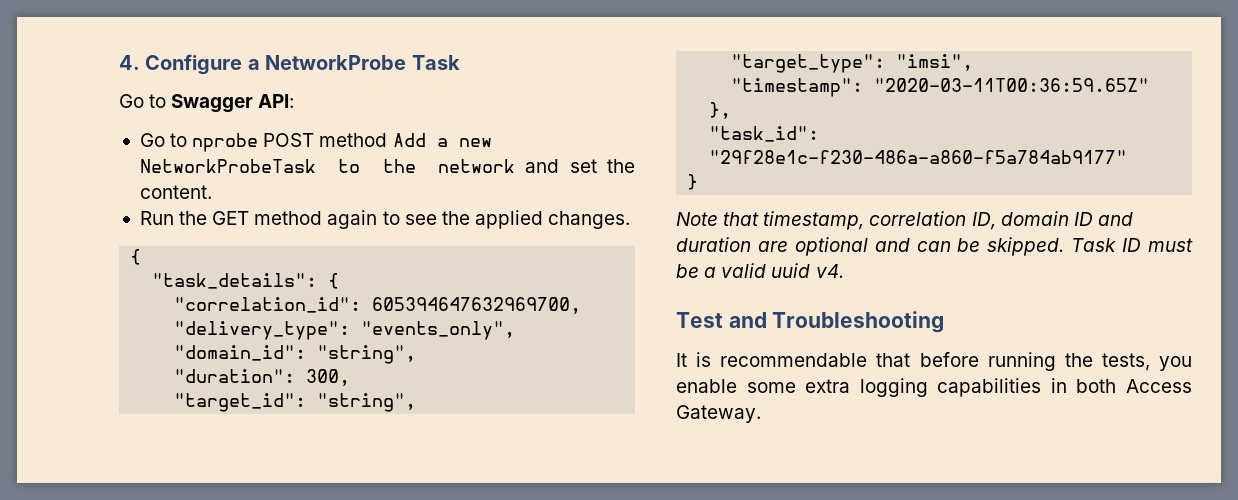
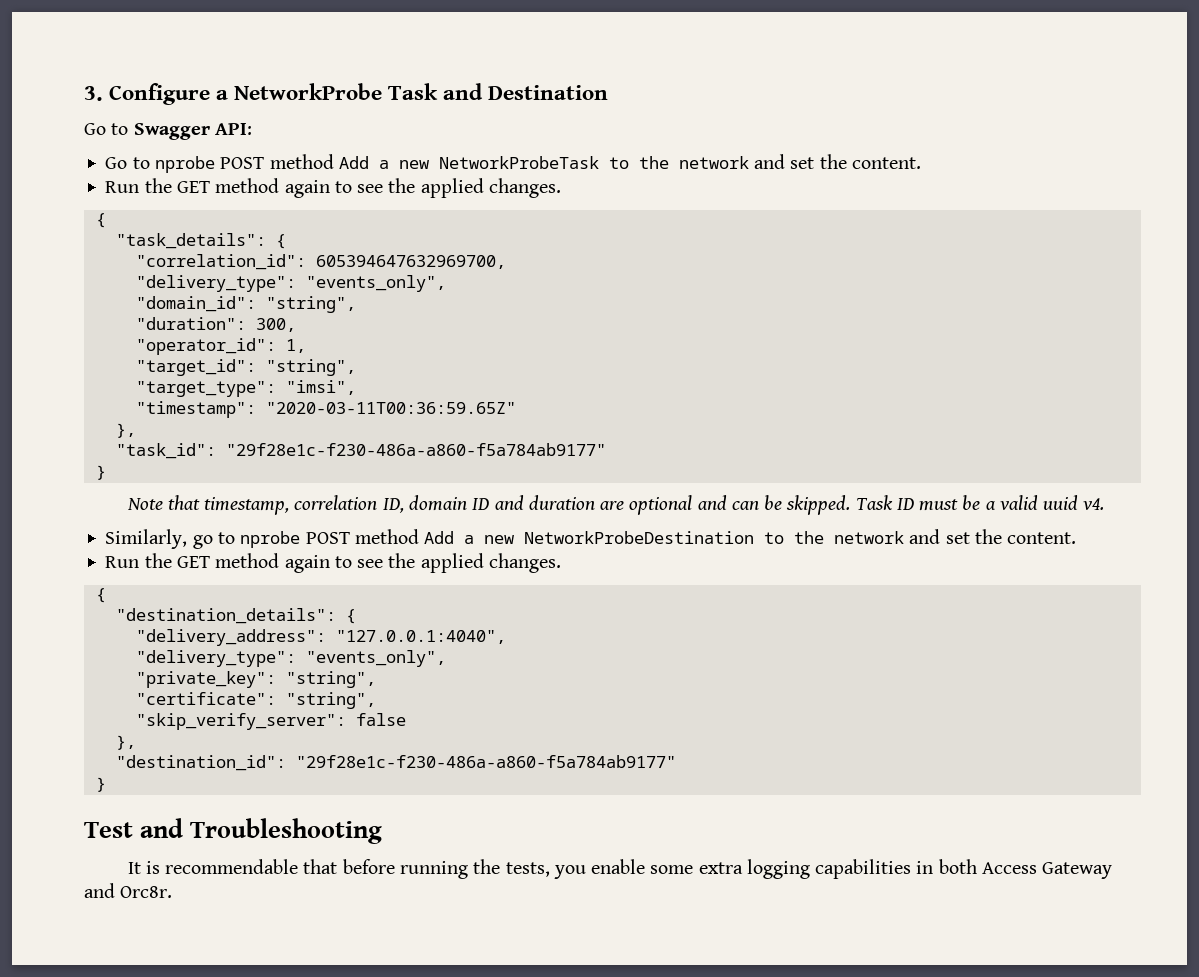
[119,55,140,70] 4. -> [84,86,103,101] 3.
(460, 62) none -> [443,83,609,100] and Destination
(351, 377) none -> [135,338,306,355] // "operator_id": 1,
(844, 271) none -> [105,529,1077,549] [105,553,561,573] [95,588,106,603] [115,608,356,624] [135,629,506,646] [135,650,446,667] [135,671,376,688] [135,692,376,709] [135,713,406,730] [115,735,136,750] [115,755,676,771] [95,777,106,792] // Similarly, go to nprobe POST method Add a new NetworkProbeDestination to the network and set the content. // Run the GET method again to see the applied changes. // { // "destination_details": { // "delivery_address": "127.0.0.1:4040", // "delivery_type": "events_only", // "private_key": "string", // "certificate": "string", // "skip_verify_server": false // }, // "destination_id": "29f28e1c-f230-486a-a860-f5a784ab9177" // }
[676,405,761,423] Gateway. -> [1042,862,1113,879] [84,883,173,898] Gateway and Orc8r.

